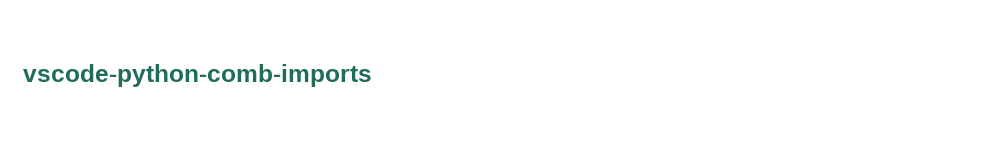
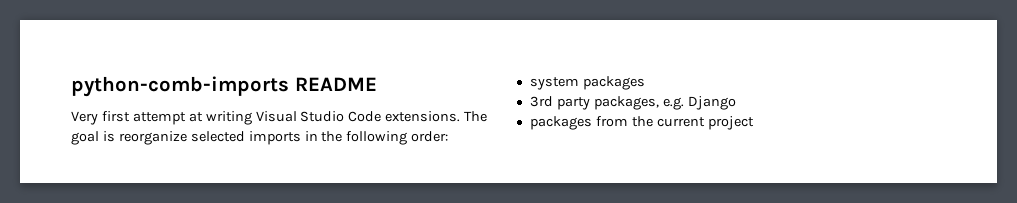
[23,64,372,87] vscode-python-comb-imports -> [71,76,377,97] [71,111,488,125] [71,131,449,145] [529,76,645,90] [529,96,736,110] [529,116,754,130] python-comb-imports README // Very first attempt at writing Visual Studio Code extensions. The goal is reorganize selected imports in the following order: // system packages // 3rd party packages, e.g. Django // packages from the current project

